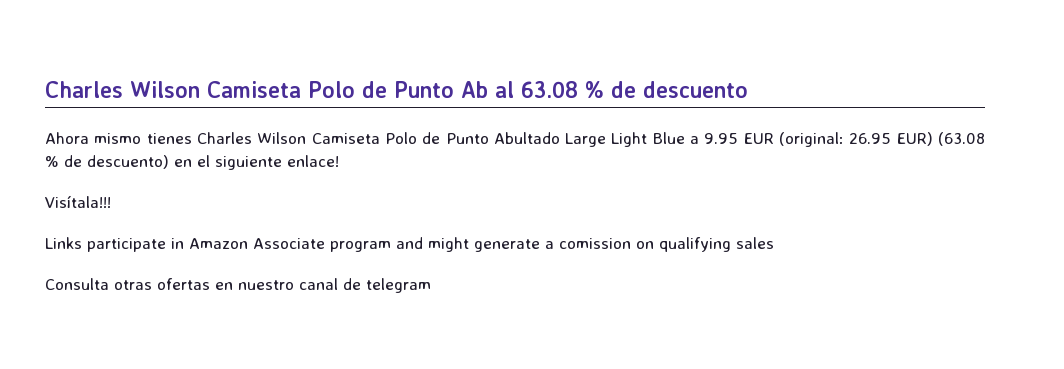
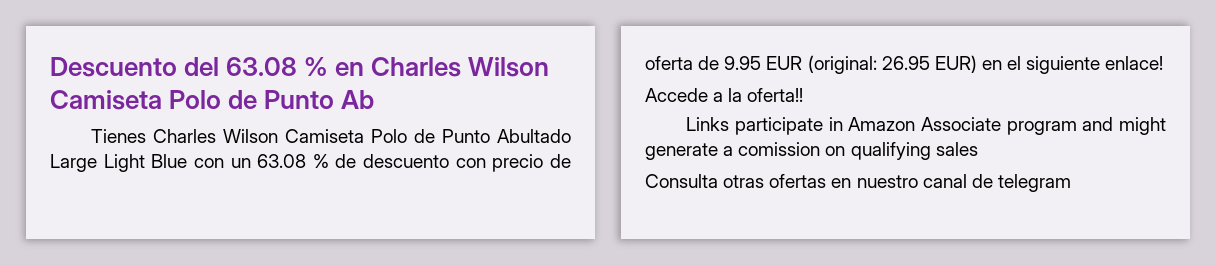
(45, 89) none -> [50,57,365,77] Descuento del 63.08 % en
[495,81,748,98] [45,132,192,144] al 63.08 % de descuento // Ahora mismo tienes -> [91,129,147,143] // Tienes
[690,136,700,144] a -> [193,154,571,172] [645,56,720,70] con un 63.08 % de descuento con precio de oferta de
[937,132,985,146] [45,155,169,169] (63.08 % de descuento) -> (977, 64) none
[45,195,111,208] Visítala!!! -> [645,88,804,102] Accede a la oferta!!

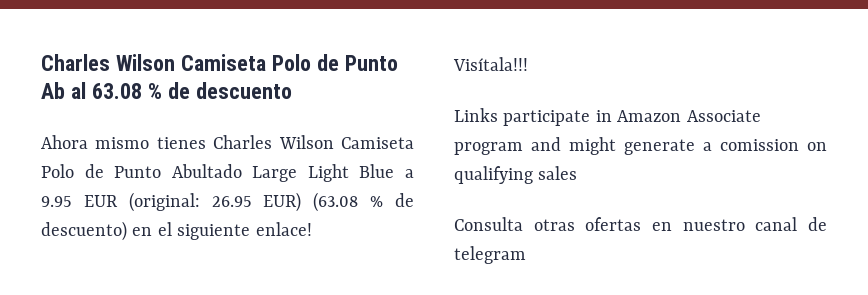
[50,57,365,77] Descuento del 63.08 % en -> (41, 62) none
[91,129,147,143] // Tienes -> [70,82,292,99] [41,135,206,149] al 63.08 % de descuento // Ahora mismo tienes
[193,154,571,172] [645,56,720,70] con un 63.08 % de descuento con precio de oferta de -> [404,169,414,178] a
(977, 64) none -> [313,192,414,212] [41,221,127,241] (63.08 % de descuento)
[645,88,804,102] Accede a la oferta!! -> [453,57,528,71] Visítala!!!

